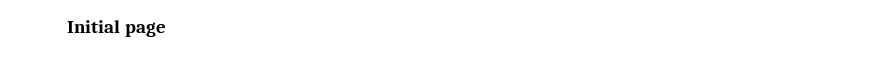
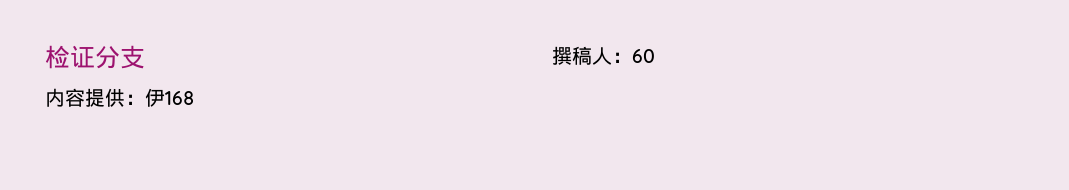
[67,20,166,37] Initial page -> [45,45,145,69] [45,88,194,107] [552,46,655,65] 检证分支 // 内容提供：伊168 // 撰稿人：60

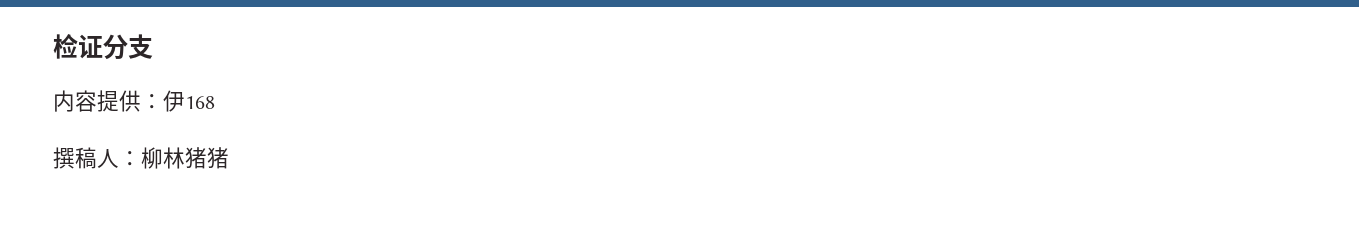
[632,49,655,63] 60 -> [141,147,229,169] 柳林猪猪

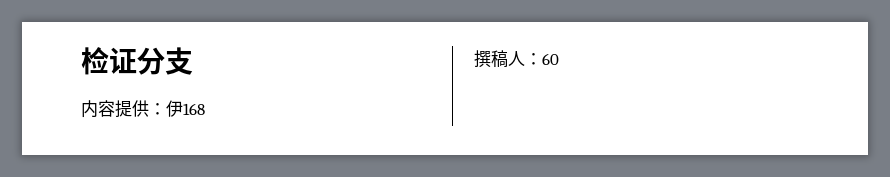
[141,147,229,169] 柳林猪猪 -> [542,53,559,65] 60

